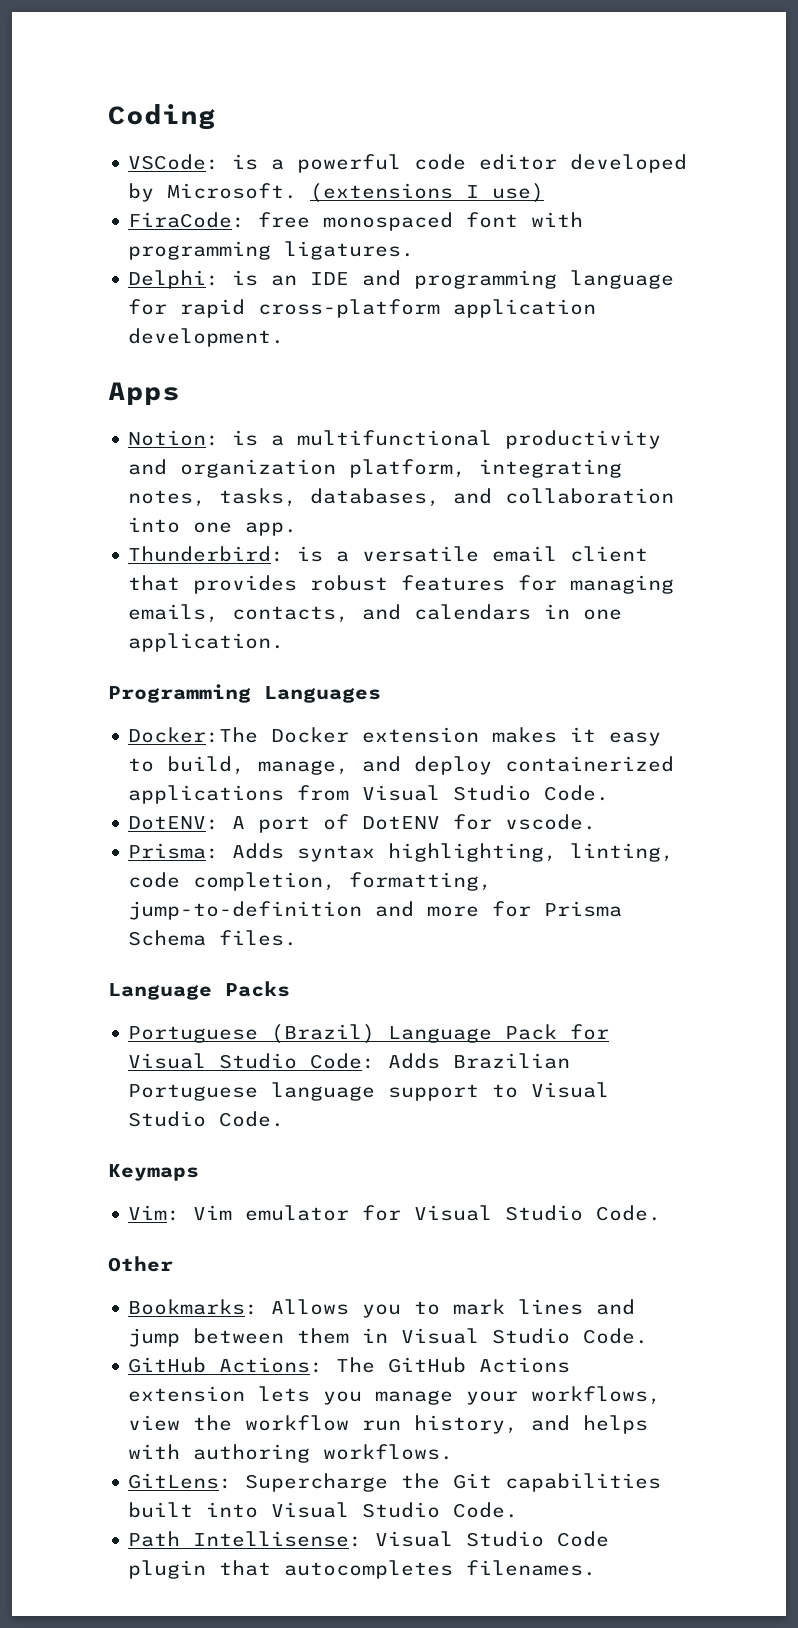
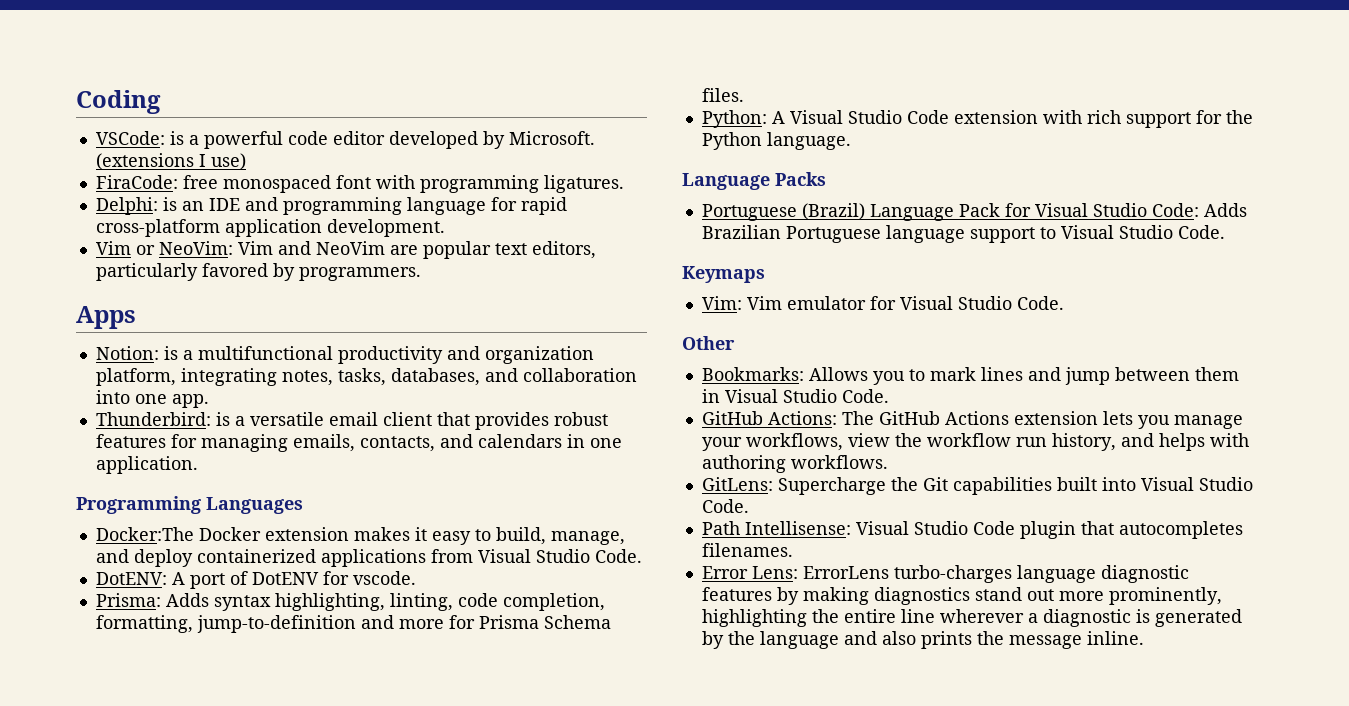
(285, 337) none -> [95,241,596,259] [95,263,421,281] // Vim or NeoVim: Vim and NeoVim are popular text editors, particularly favored by programmers.
(298, 938) none -> [701,110,1253,128] [701,132,851,150] // Python: A Visual Studio Code extension with rich support for the Python language.
(597, 1568) none -> [701,565,1189,583] [701,587,1222,605] [701,609,1242,627] [701,631,1144,649] // Error Lens: ErrorLens turbo-charges language diagnostic features by making diagnostics stand out more prominently, highlighting the entire line wherever a diagnostic is generated by the language and also prints the message inline.

